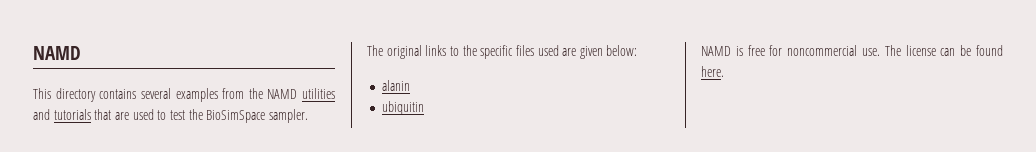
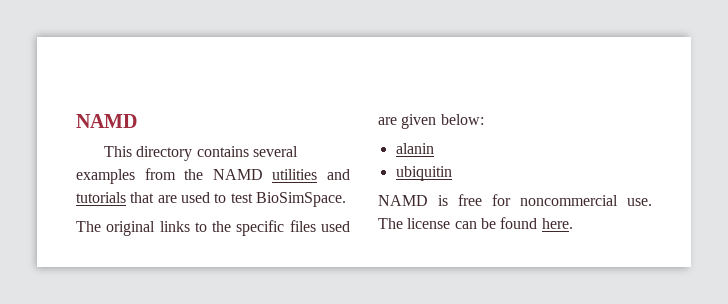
[188,109,308,123] the BioSimSpace sampler. -> [255,192,346,207] BioSimSpace.

